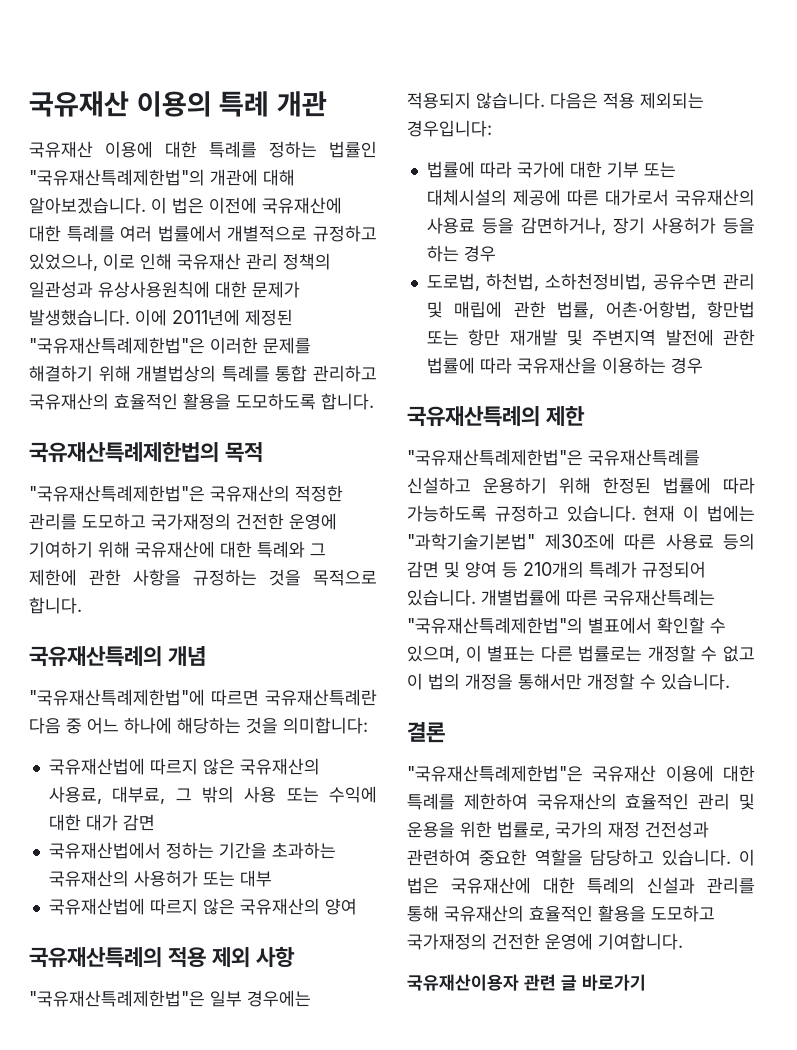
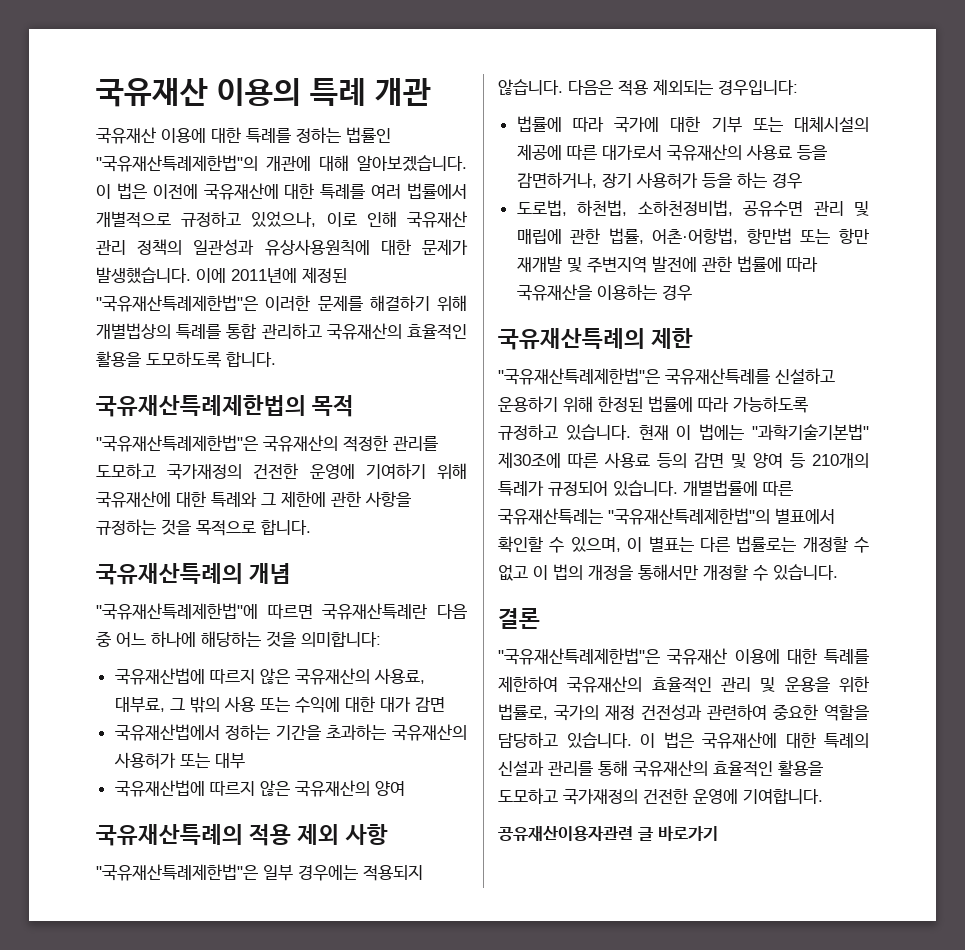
[407,974,556,991] 국유재산이용자 관련 -> [498,826,633,841] 공유재산이용자관련

